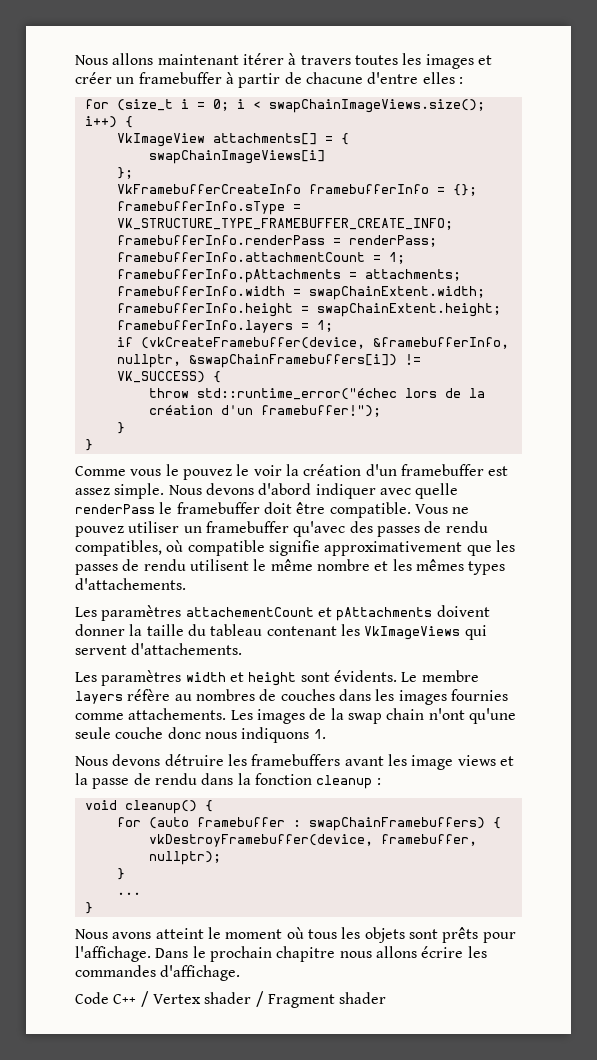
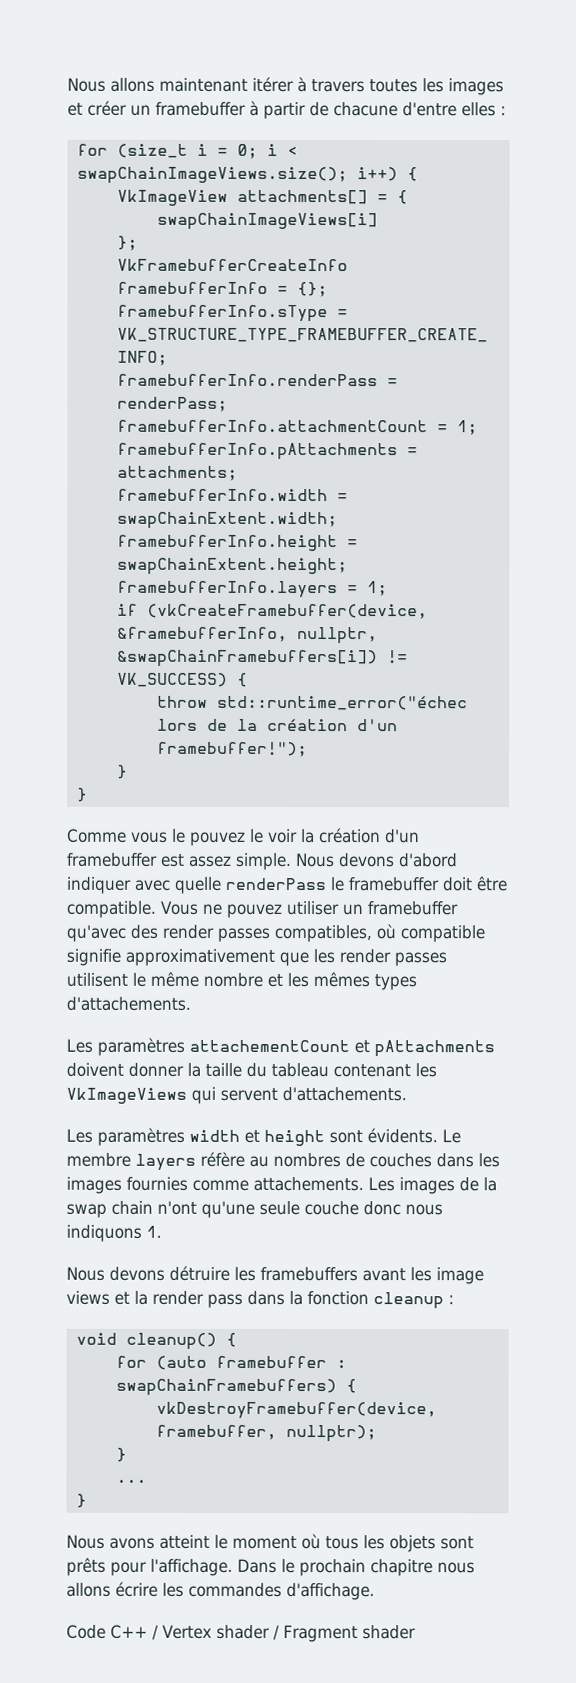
[376,521,488,537] passes de rendu -> [162,924,270,942] render passes
[75,559,186,575] passes de rendu -> [339,949,447,967] render passes
[92,773,197,789] passe de rendu -> [152,1290,243,1308] render pass

